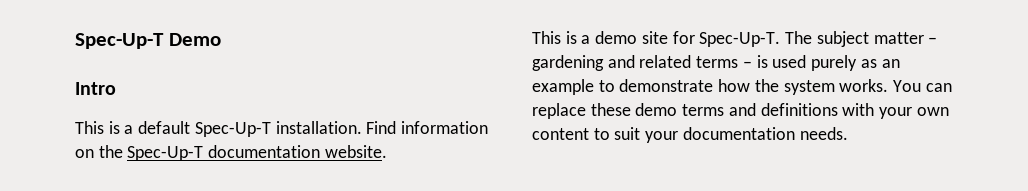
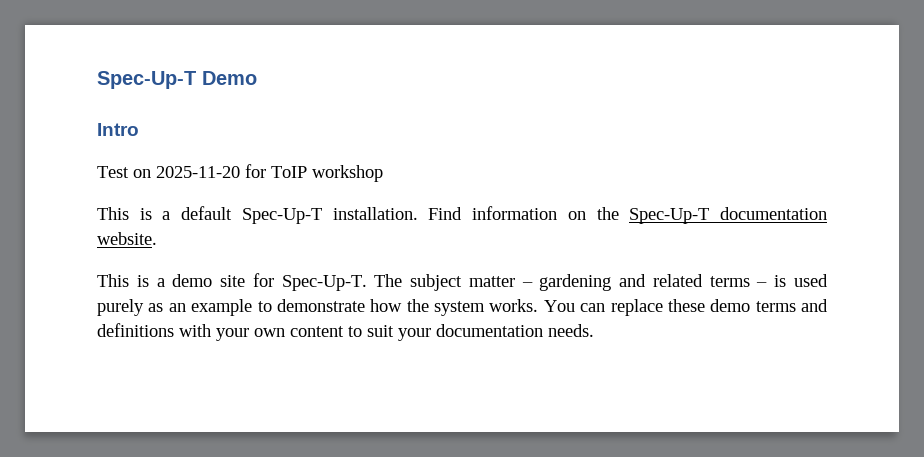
(116, 88) none -> [97,164,383,182] // Test on 2025-11-20 for ToIP workshop

